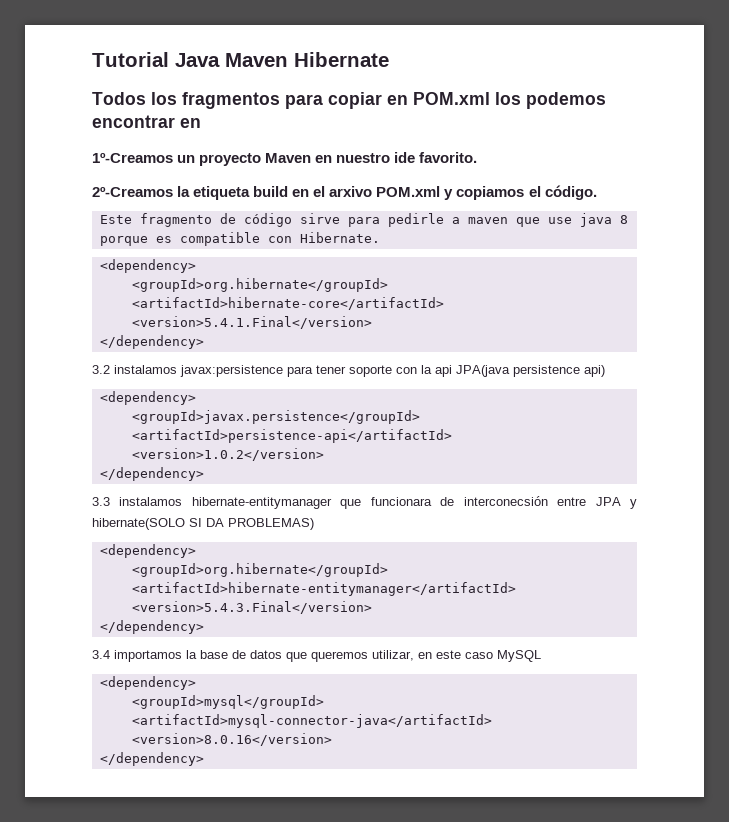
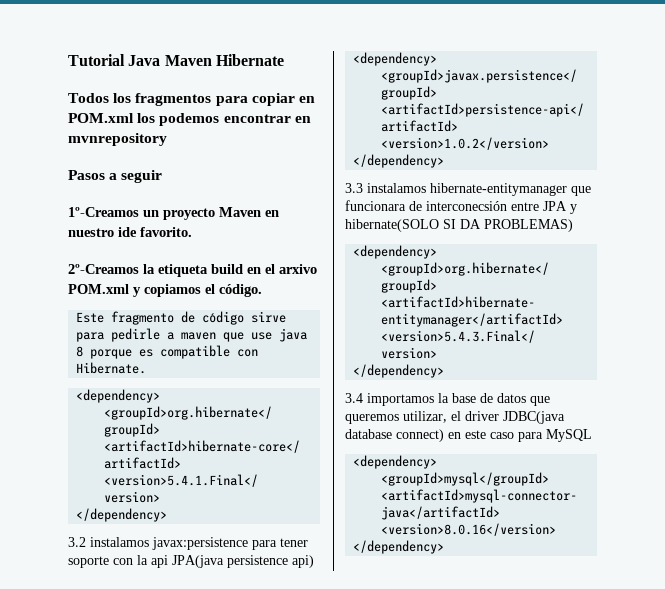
(201, 123) none -> [68,133,167,146] [68,170,163,183] mvnrepository // Pasos a seguir
(414, 655) none -> [451,411,565,424] [345,429,444,442] el driver JDBC(java database connect)
(493, 655) none -> [518,432,543,442] para

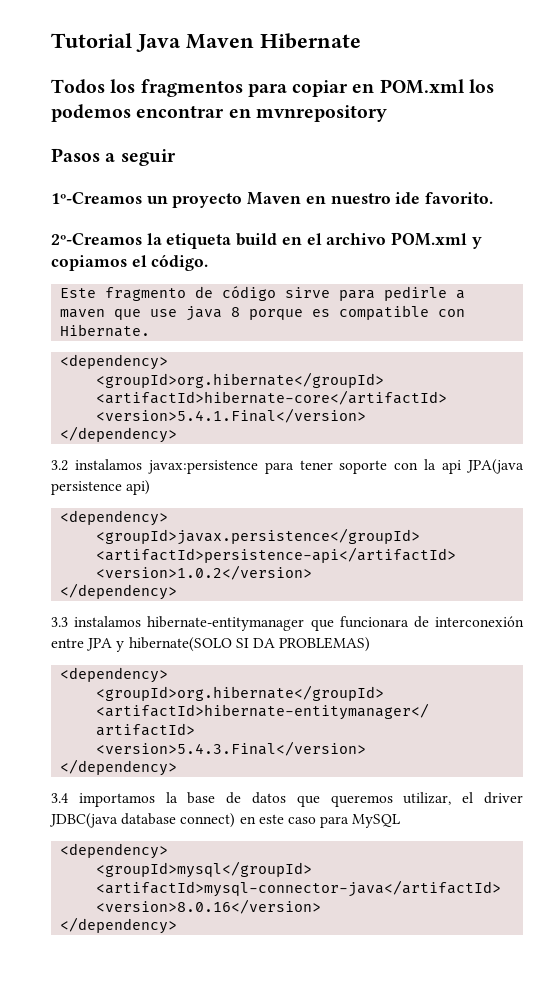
[279,264,317,274] arxivo -> [326,233,387,245] archivo
[426,201,507,211] interconecsión -> [435,616,524,627] interconexión

